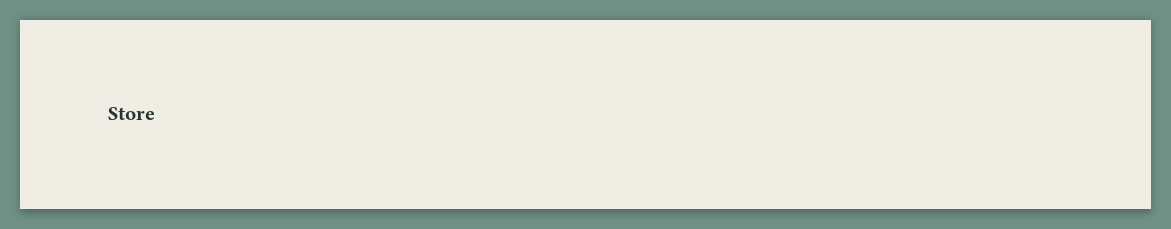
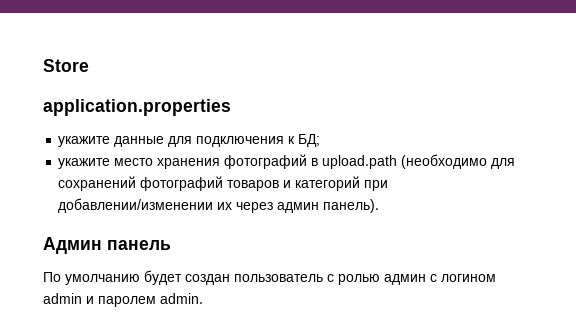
(155, 113) none -> [43,99,231,116] [58,134,321,147] [58,154,516,169] [58,176,389,191] [58,198,380,213] [43,237,171,254] [43,270,496,285] [43,293,203,307] // application.properties // укажите данные для подключения к БД; // укажите место хранения фотографий в upload.path (необходимо для сохранений фотографий товаров и категорий при добавлении/изменении их через админ панель). // Админ панель // По умолчанию будет создан пользователь с ролью админ с логином admin и паролем admin.

